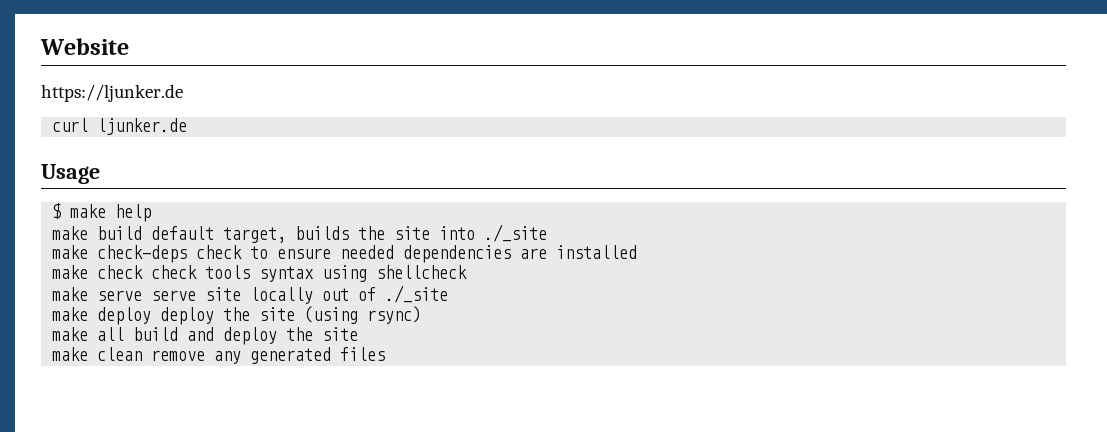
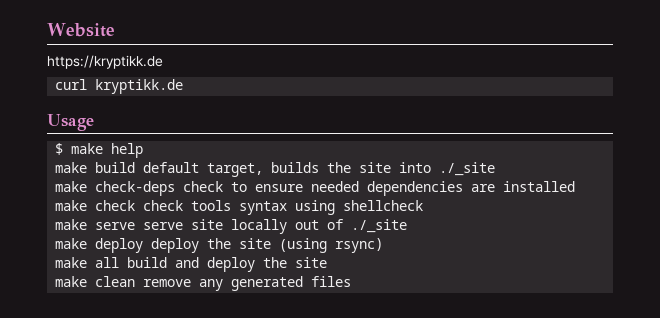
[41,84,183,102] https://ljunker.de -> [47,55,163,69] https://kryptikk.de
[97,118,188,135] ljunker.de -> [95,79,184,94] kryptikk.de

